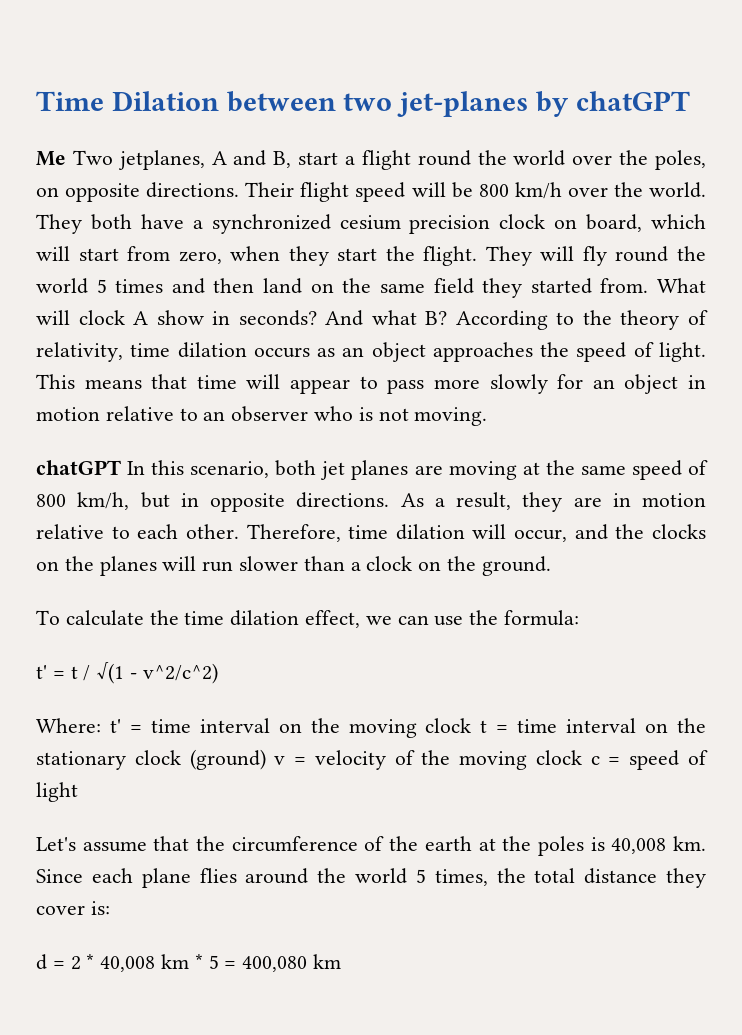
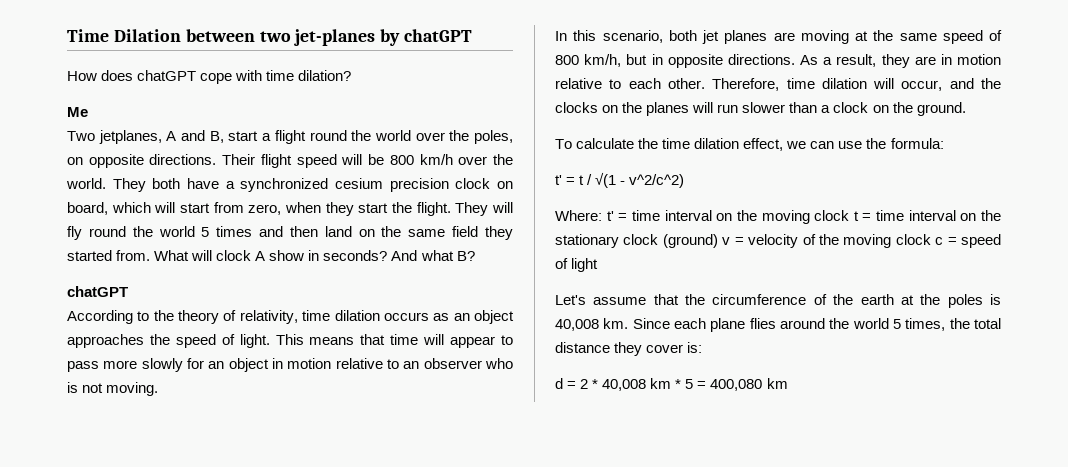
(690, 101) none -> [67,70,352,84] // How does chatGPT cope with time dilation?
(66, 158) none -> (88, 112) //
(448, 318) none -> [67,286,128,297] // chatGPT //
[36,460,121,475] chatGPT -> (159, 389) none

